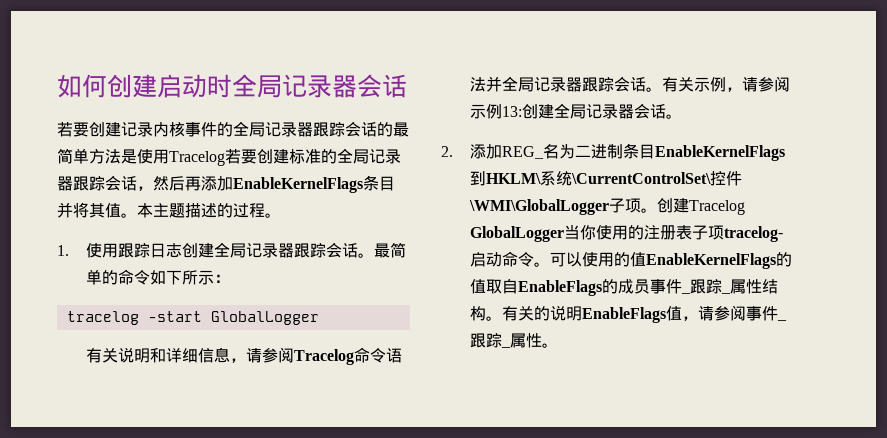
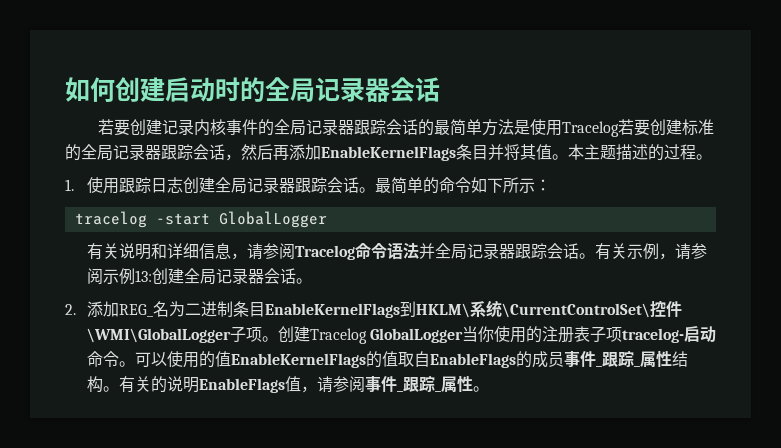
(232, 86) none -> [240,77,265,102] 的

